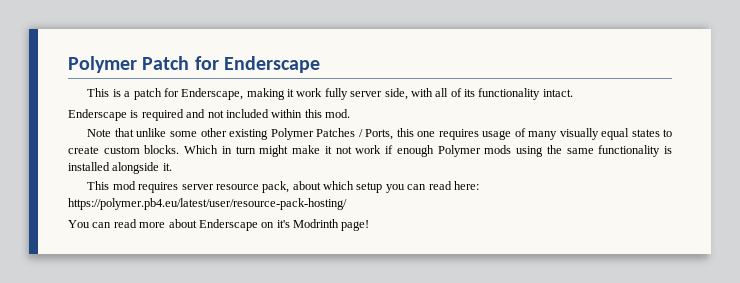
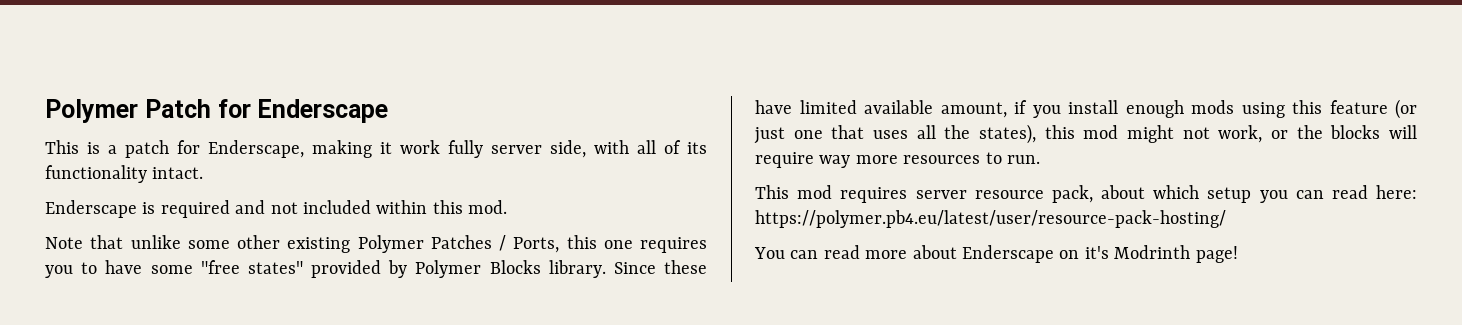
[481,128,672,140] [68,145,672,157] [68,162,172,174] usage of many visually equal states to create custom blocks. Which in turn might make it not work if enough Polymer mods using the same functionality is installed alongside it. -> [45,260,707,278] [755,99,1417,119] [754,124,1417,144] [755,152,1040,168] you to have some "free states" provided by Polymer Blocks library. Since these have limited available amount, if you install enough mods using this feature (or just one that uses all the states), this mod might not work, or the blocks will require way more resources to run.

